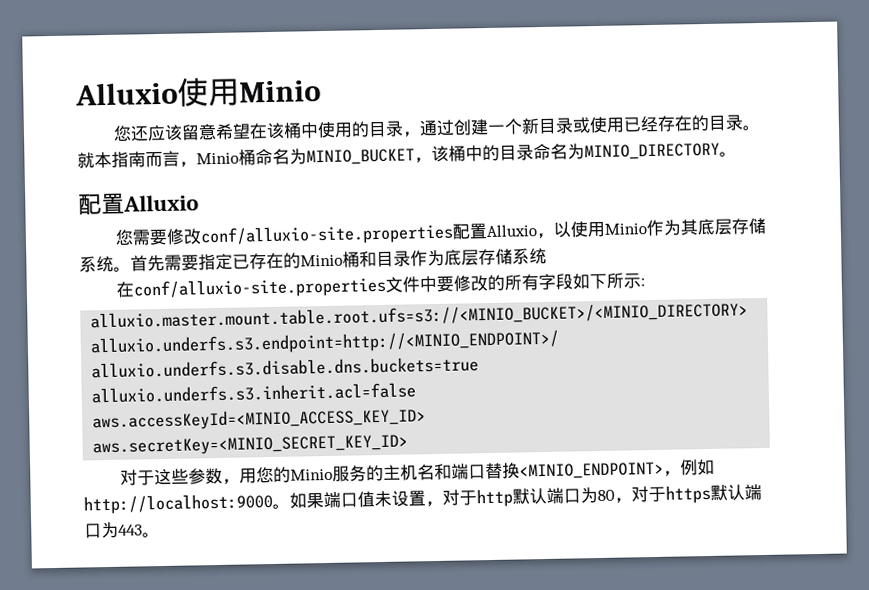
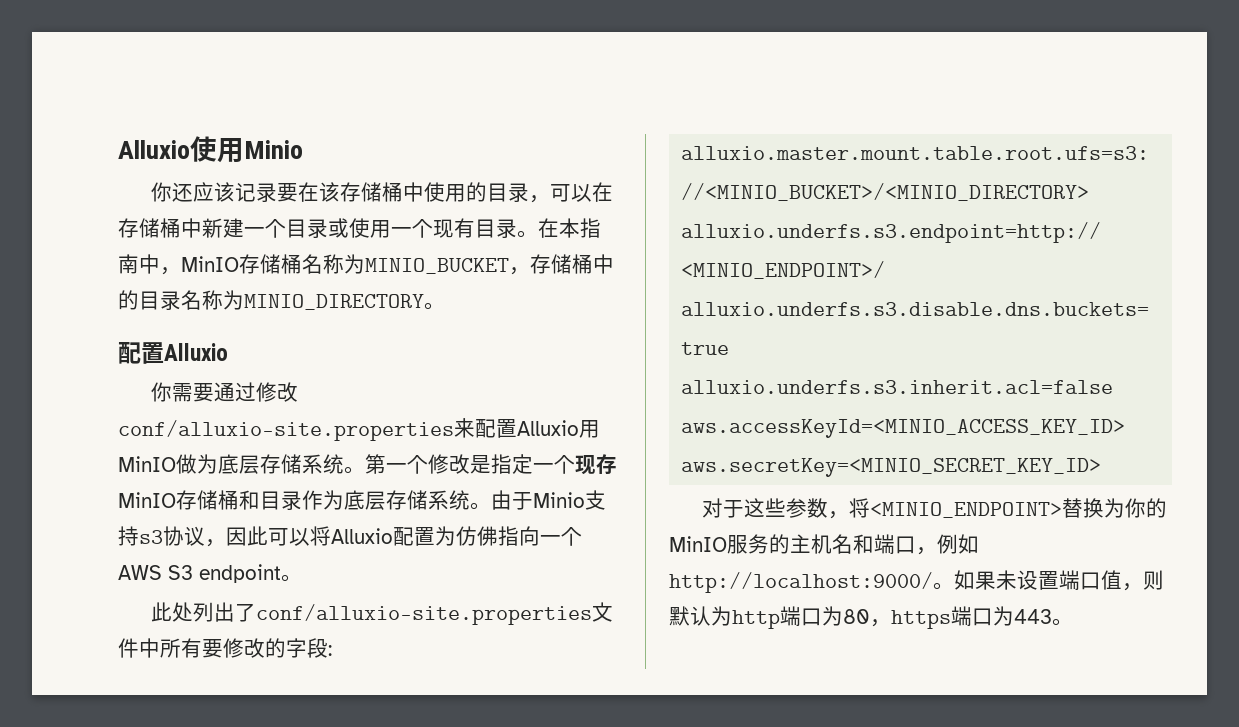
[112,114,761,142] [77,148,290,169] 您还应该留意希望在该桶中使用的目录，通过创建一个新目录或使用已经存在的目录。就本指南而言，Minio桶命名 -> [151,182,614,203] [118,218,601,238] [118,254,344,275] 你还应该记录要在该存储桶中使用的目录，可以在存储桶中新建一个目录或使用一个现有目录。在本指南中，MinIO存储桶名称
[431,145,449,163] 该 -> [530,254,572,274] 存储
[533,143,568,161] 命名 -> [181,290,223,310] 名称
[114,228,168,246] 您需要 -> [151,382,257,402] 你需要通过
[451,217,766,240] [79,252,343,273] 配置Alluxio，以使用Minio作为其底层存储系统。首先需要指定已存在的Minio -> [454,418,600,438] [118,454,617,475] [118,490,218,510] 来配置Alluxio用MinIO做为底层存储系统。第一个修改是指定一个现存MinIO存储
[115,281,134,298] // 在 -> [470,490,606,510] [118,526,582,547] [118,564,302,583] [151,602,257,622] 。由于Minio支持s3协议，因此可以将Alluxio配置为仿佛指向一个AWS S3 endpoint。 // 此处列出了
(437, 284) none -> [160,638,202,658] 所有
[503,272,641,291] 所有字段如下所示 -> [286,638,328,658] 字段
[238,466,333,484] 用您的Minio -> [849,498,1168,518] [669,536,727,552] 将<MINIO_ENDPOINT>替换为你的MinIO
[484,458,715,480] [83,484,745,515] 替换<MINIO_ENDPOINT>，例如http://localhost:9000。如果端口值未设置，对于http默认端口为80，对于https默认 -> [916,534,979,555] [669,570,1164,593] [669,606,951,629] ，例如http://localhost:9000/。如果未设置端口值，则默认为http端口为80，https

